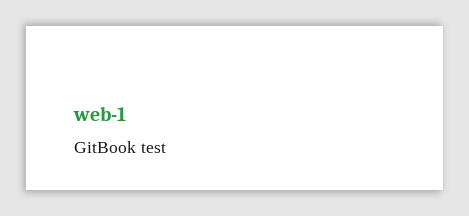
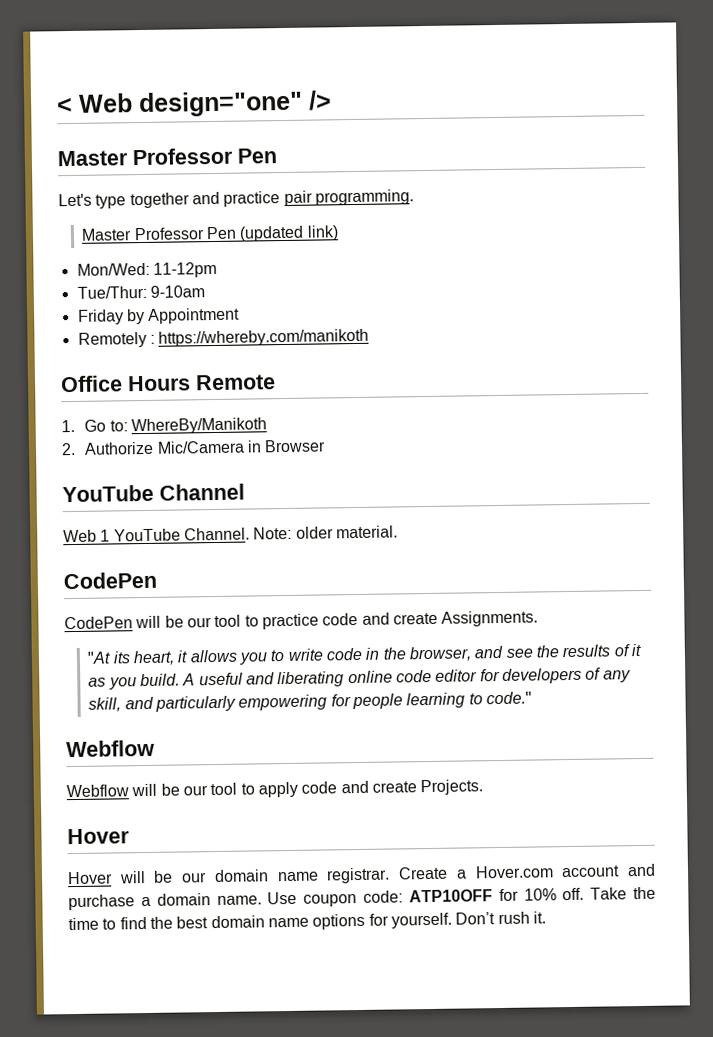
[73,106,126,121] [74,141,166,153] web-1 // GitBook test -> [57,90,332,118] [57,147,277,167] [58,189,414,209] [81,225,339,242] [76,261,217,278] [76,285,205,299] [77,307,241,325] [77,328,370,348] [60,374,276,393] [61,417,268,435] [61,439,327,456] [62,483,245,503] [63,525,398,543] [63,571,157,590] [64,610,539,630] [87,643,641,666] [88,667,631,690] [88,691,532,712] [66,739,155,758] [66,779,484,798] [67,828,130,845] [67,863,657,885] [68,886,656,911] [68,911,546,931] < Web design="one" /> // Master Professor Pen // Let's type together and practice pair programming. // Master Professor Pen (updated link) // Mon/Wed: 11-12pm // Tue/Thur: 9-10am // Friday by Appointment // Remotely : https://whereby.com/manikoth // Office Hours Remote // 1. Go to: WhereBy/Manikoth // 2. Authorize Mic/Camera in Browser // YouTube Channel // Web 1 YouTube Channel. Note: older material. // CodePen // CodePen will be our tool to practice code and create Assignments. // "At its heart, it allows you to write code in the browser, and see the results of it as you build. A useful and liberating online code editor for developers of any skill, and particularly empowering for people learning to code." // Webflow // Webflow will be our tool to apply code and create Projects. // Hover // Hover will be our domain name registrar. Create a Hover.com account and purchase a domain name. Use coupon code: ATP10OFF for 10% off. Take the time to find the best domain name options for yourself. Don’t rush it.

